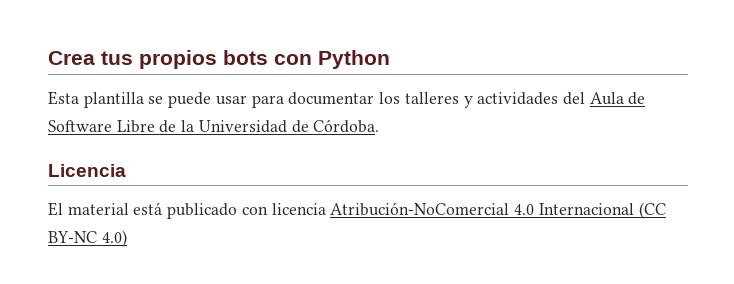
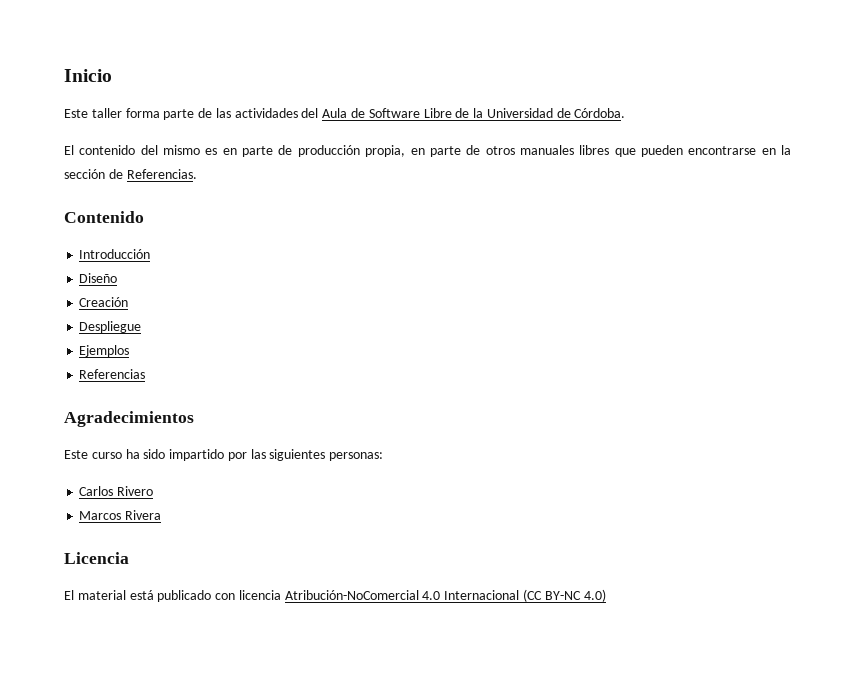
[48,50,390,69] [48,91,473,108] Crea tus propios bots con Python // Esta plantilla se puede usar para documentar los talleres y -> [64,69,112,82] [64,108,231,120] Inicio // Este taller forma parte de las
(380, 126) none -> [64,145,792,157] [64,169,197,179] [64,211,144,223] [79,249,151,259] [79,273,118,283] [79,297,129,307] [79,321,142,333] [79,345,130,357] [79,369,146,379] [64,411,194,427] [64,449,384,461] [79,486,154,496] [79,510,162,520] // El contenido del mismo es en parte de producción propia, en parte de otros manuales libres que pueden encontrarse en la sección de Referencias. // Contenido // Introducción // Diseño // Creación // Despliegue // Ejemplos // Referencias // Agradecimientos // Este curso ha sido impartido por las siguientes personas: // Carlos Rivero // Marcos Rivera

